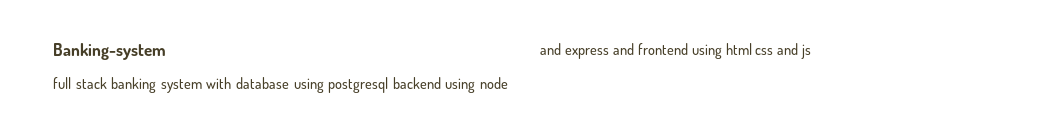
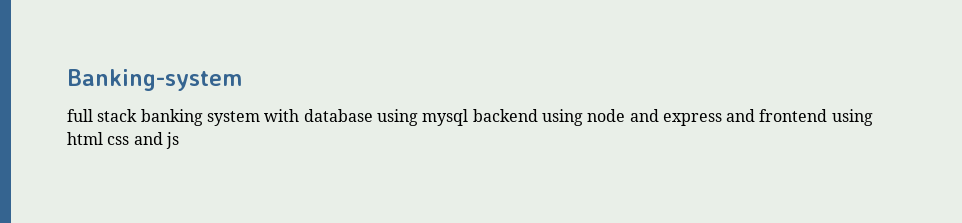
[328,77,389,93] postgresql -> [422,109,469,126] mysql

